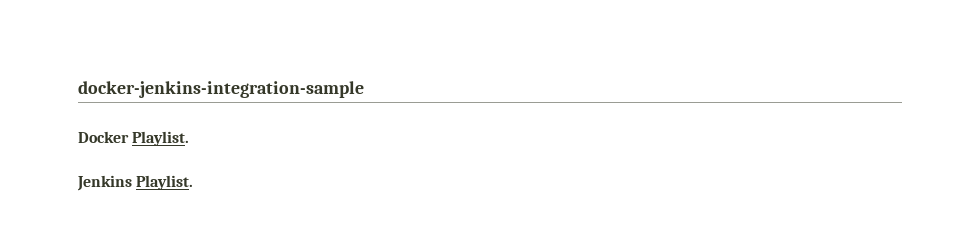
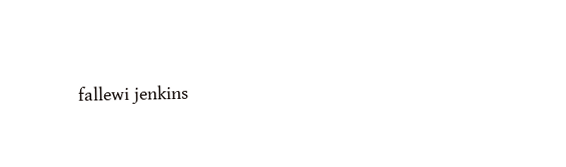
[78,81,364,98] [78,131,190,146] [77,175,194,191] docker-jenkins-integration-sample // Docker Playlist. // Jenkins Playlist. -> [78,84,189,104] fallewi jenkins

